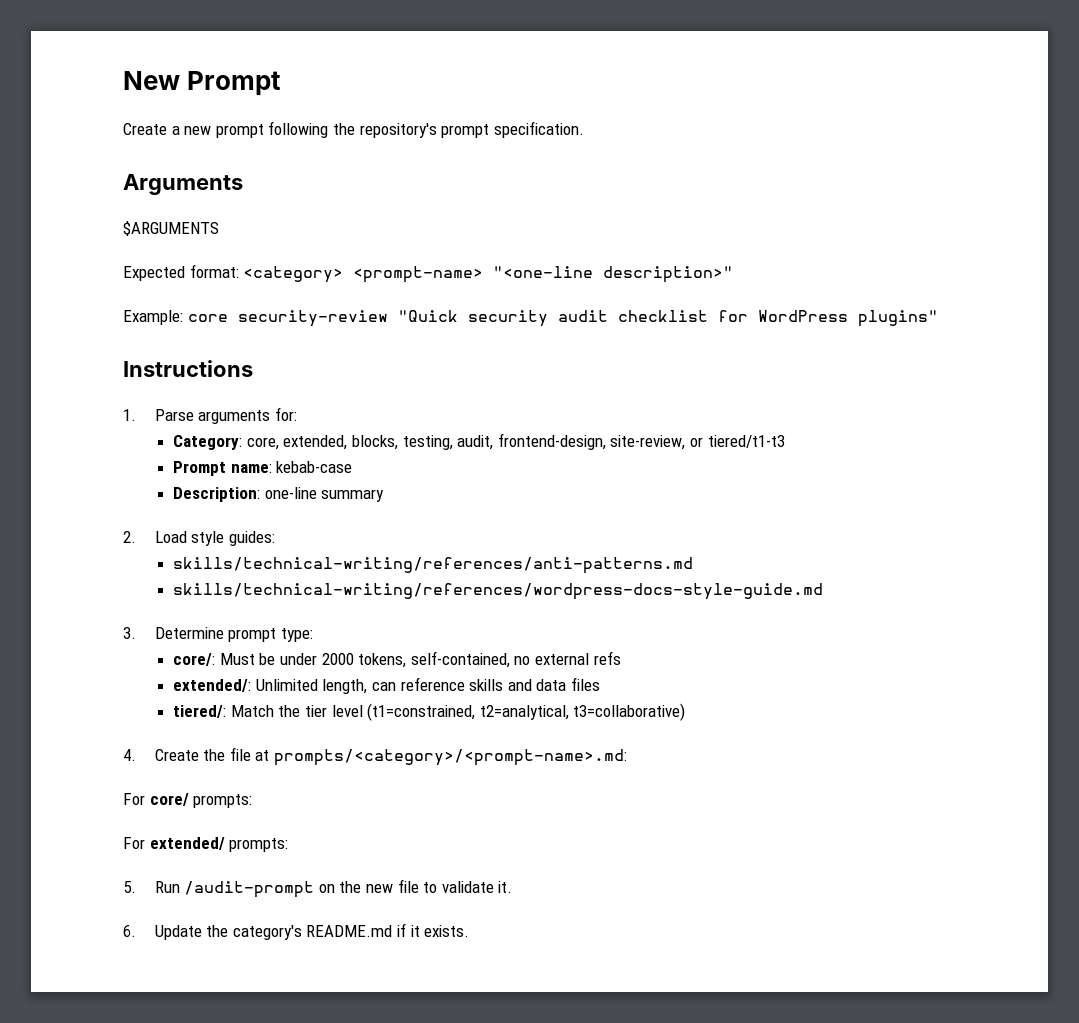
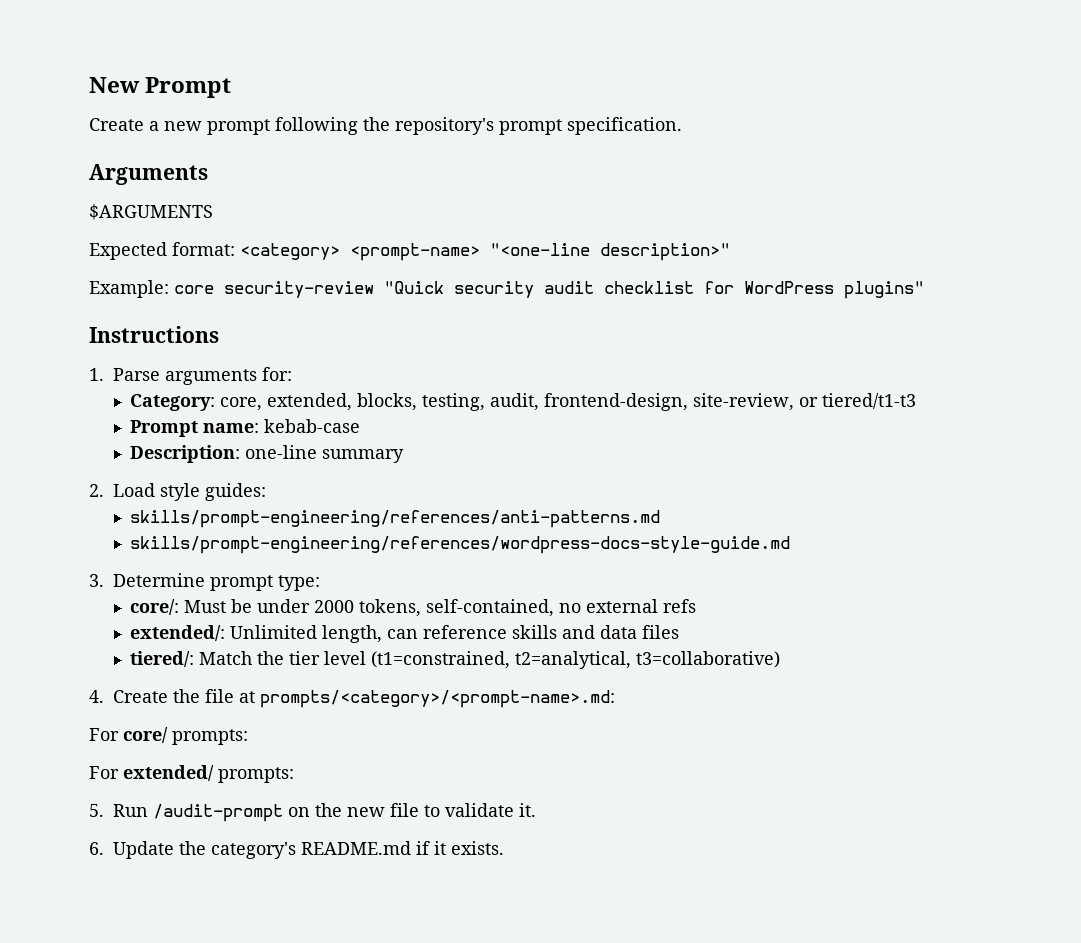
[173,557,694,574] [173,583,824,600] skills/technical-writing/references/anti-patterns.md // skills/technical-writing/references/wordpress-docs-style-guide.md -> [129,510,660,528] [129,536,790,554] skills/prompt-engineering/references/anti-patterns.md // skills/prompt-engineering/references/wordpress-docs-style-guide.md

